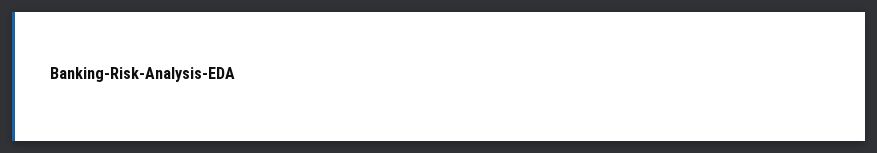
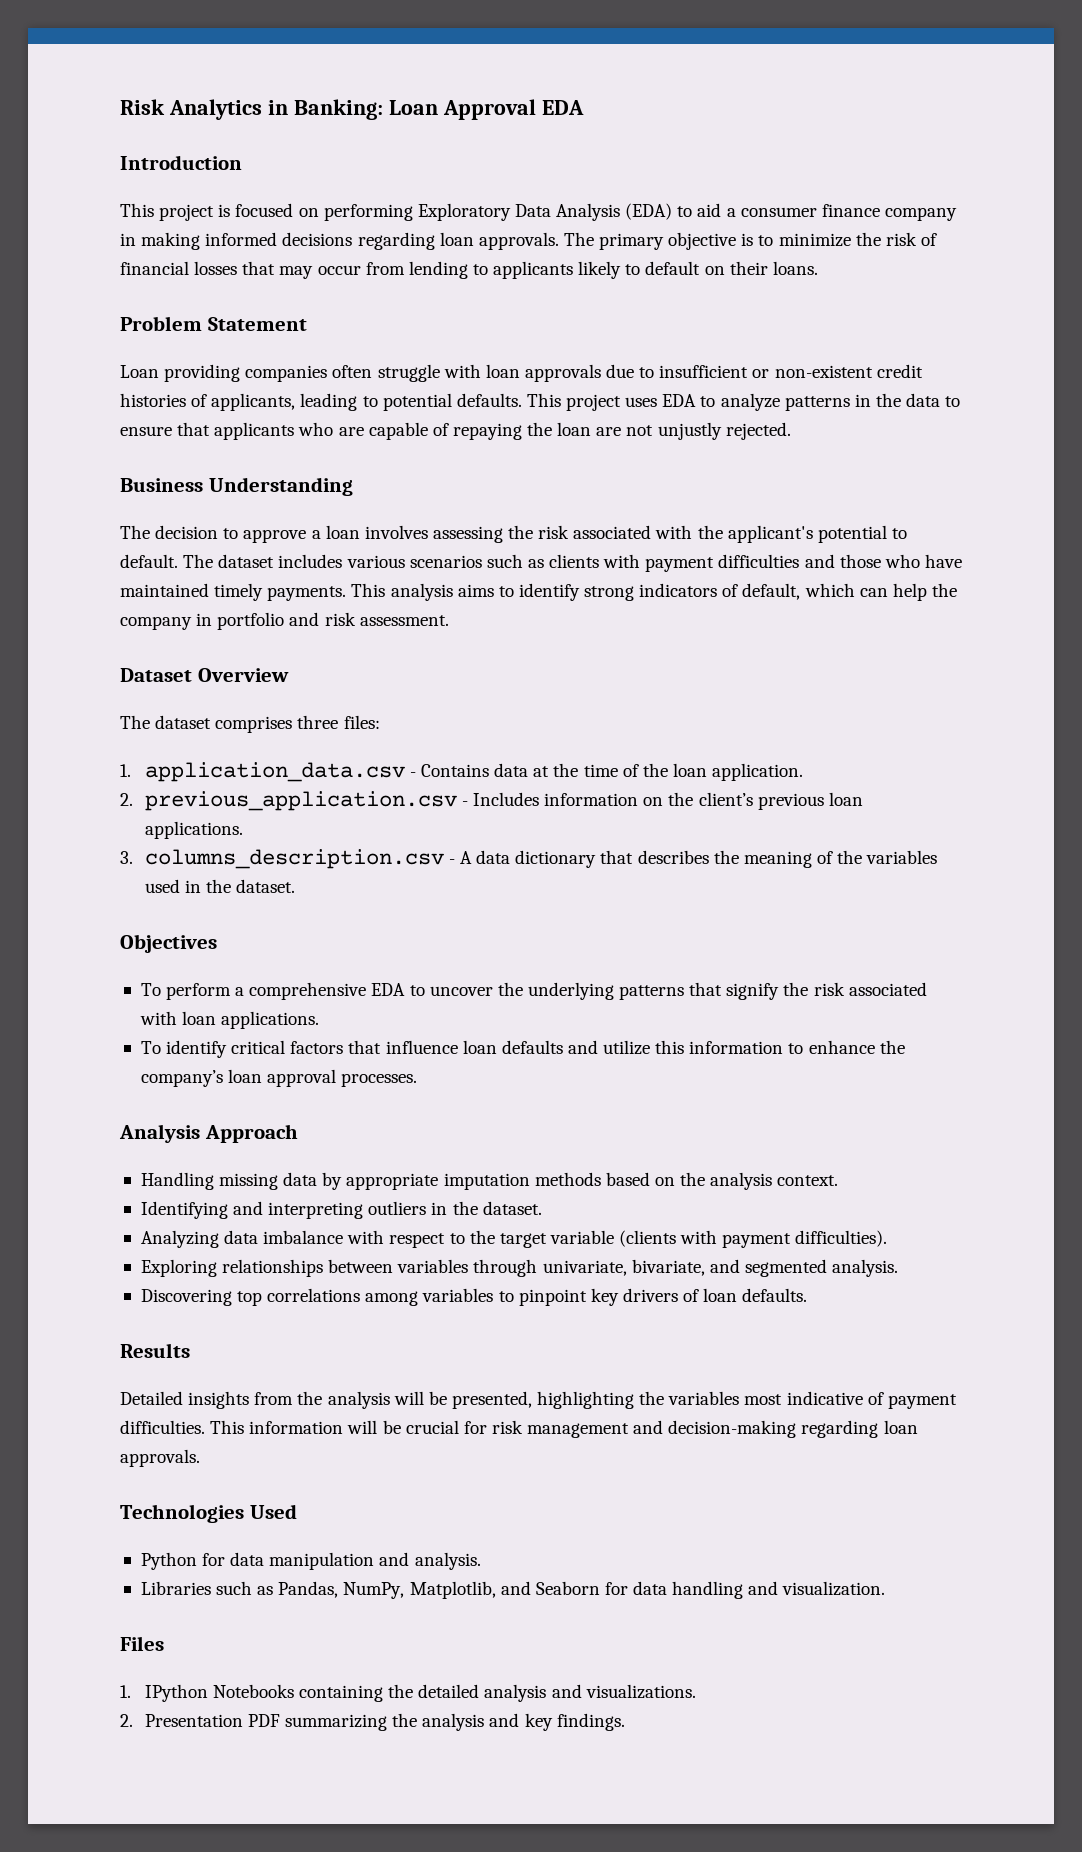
[50,67,235,82] Banking-Risk-Analysis-EDA -> [120,99,584,120] [120,155,242,170] [120,203,957,221] [120,232,937,250] [120,261,818,279] [120,316,307,331] [120,364,923,382] [120,393,961,411] [120,422,791,440] [120,477,353,496] [120,525,907,543] [120,554,962,572] [120,583,957,601] [120,612,449,630] [120,668,289,682] [120,715,380,733] [120,762,804,782] [120,791,863,811] [144,821,243,839] [120,849,938,869] [144,879,296,893] [120,934,217,953] [140,982,927,1000] [139,1011,320,1029] [140,1040,905,1058] [140,1069,418,1087] [119,1124,298,1143] [140,1172,839,1190] [140,1201,542,1219] [140,1230,888,1248] [140,1259,899,1277] [140,1288,808,1306] [120,1343,190,1358] [120,1391,957,1409] [120,1420,918,1438] [120,1449,200,1467] [120,1504,297,1523] [140,1552,481,1570] [140,1581,886,1599] [120,1636,164,1651] [120,1684,696,1702] [120,1713,625,1731] Risk Analytics in Banking: Loan Approval EDA // Introduction // This project is focused on performing Exploratory Data Analysis (EDA) to aid a consumer finance company in making informed decisions regarding loan approvals. The primary objective is to minimize the risk of financial losses that may occur from lending to applicants likely to default on their loans. // Problem Statement // Loan providing companies often struggle with loan approvals due to insufficient or non-existent credit histories of applicants, leading to potential defaults. This project uses EDA to analyze patterns in the data to ensure that applicants who are capable of repaying the loan are not unjustly rejected. // Business Understanding // The decision to approve a loan involves assessing the risk associated with the applicant's potential to default. The dataset includes various scenarios such as clients with payment difficulties and those who have maintained timely payments. This analysis aims to identify strong indicators of default, which can help the company in portfolio and risk assessment. // Dataset Overview // The dataset comprises three files: // 1. application_data.csv - Contains data at the time of the loan application. // 2. previous_application.csv - Includes information on the client’s previous loan applications. // 3. columns_description.csv - A data dictionary that describes the meaning of the variables used in the dataset. // Objectives // To perform a comprehensive EDA to uncover the underlying patterns that signify the risk associated with loan applications. // To identify critical factors that influence loan defaults and utilize this information to enhance the company’s loan approval processes. // Analysis Approach // Handling missing data by appropriate imputation methods based on the analysis context. // Identifying and interpreting outliers in the dataset. // Analyzing data imbalance with respect to the target variable (clients with payment difficulties). // Exploring relationships between variables through univariate, bivariate, and segmented analysis. // Discovering top correlations among variables to pinpoint key drivers of loan defaults. // Results // Detailed insights from the analysis will be presented, highlighting the variables most indicative of payment difficulties. This information will be crucial for risk management and decision-making regarding loan approvals. // Technologies Used // Python for data manipulation and analysis. // Libraries such as Pandas, NumPy, Matplotlib, and Seaborn for data handling and visualization. // Files // 1. IPython Notebooks containing the detailed analysis and visualizations. // 2. Presentation PDF summarizing the analysis and key findings.

